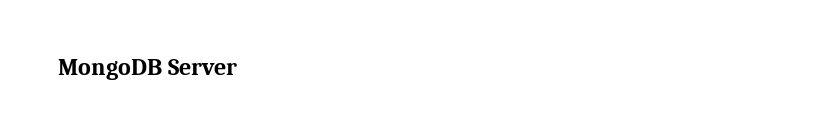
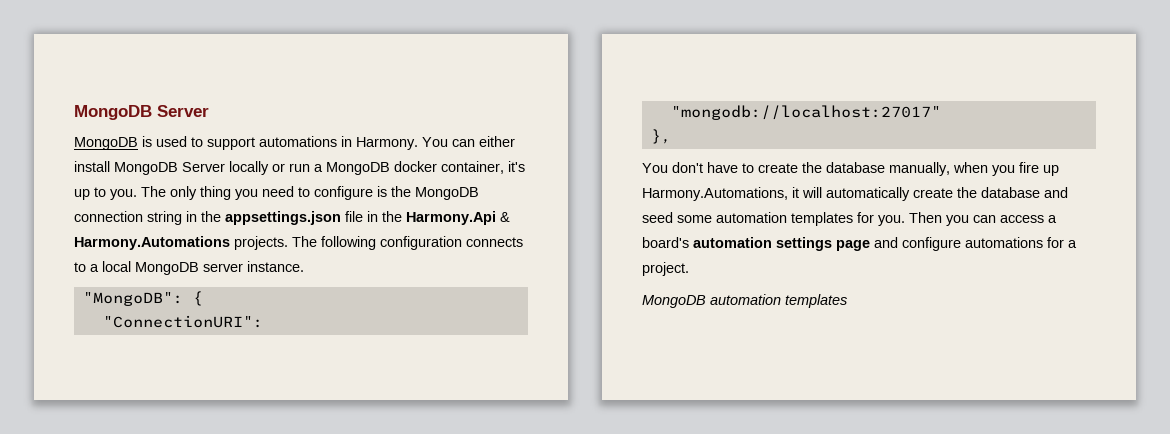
[58,59,238,80] MongoDB Server -> [74,105,209,120] [74,136,515,150] [74,161,525,175] [74,186,479,200] [74,211,510,225] [74,236,523,250] [74,261,304,275] [82,291,203,306] [102,315,263,328] [670,105,941,120] [650,129,671,144] [642,162,1059,176] [642,187,1068,201] [642,212,1057,226] [642,237,1077,251] [642,262,689,276] [642,294,847,308] MongoDB Server // MongoDB is used to support automations in Harmony. You can either install MongoDB Server locally or run a MongoDB docker container, it's up to you. The only thing you need to configure is the MongoDB connection string in the appsettings.json file in the Harmony.Api & Harmony.Automations projects. The following configuration connects to a local MongoDB server instance. // "MongoDB": { // "ConnectionURI": "mongodb://localhost:27017" // }, // You don't have to create the database manually, when you fire up Harmony.Automations, it will automatically create the database and seed some automation templates for you. Then you can access a board's automation settings page and configure automations for a project. // MongoDB automation templates

